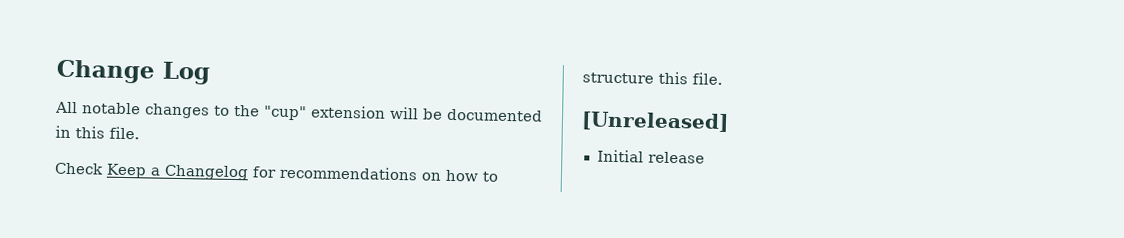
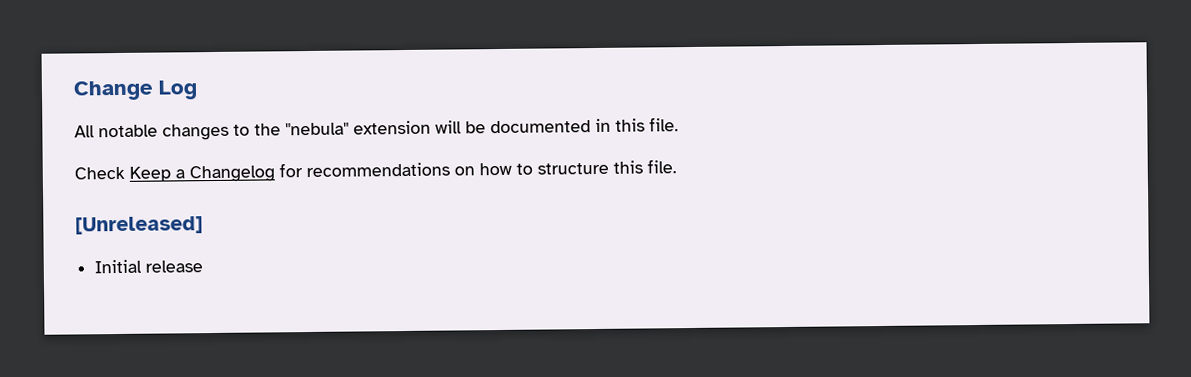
[263,105,307,121] "cup" -> [285,122,349,136] "nebula"

